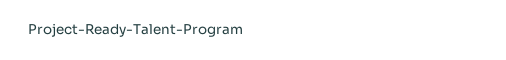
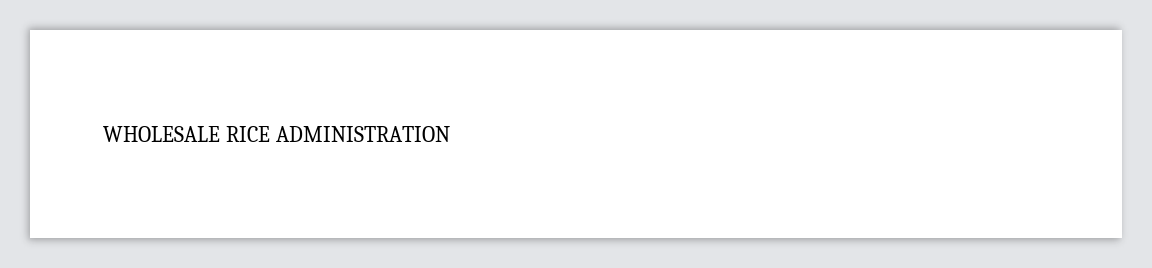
[28,23,243,37] Project-Ready-Talent-Program -> [103,126,450,142] WHOLESALE RICE ADMINISTRATION

